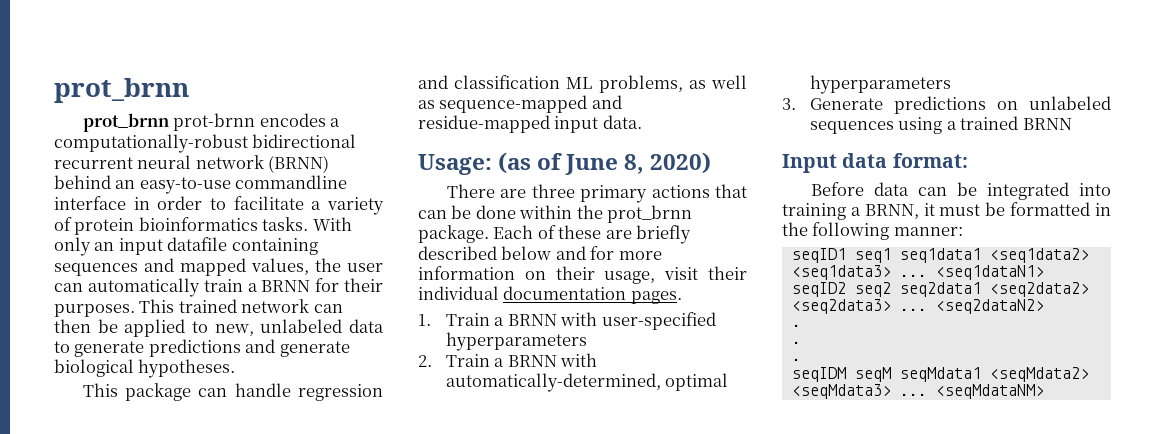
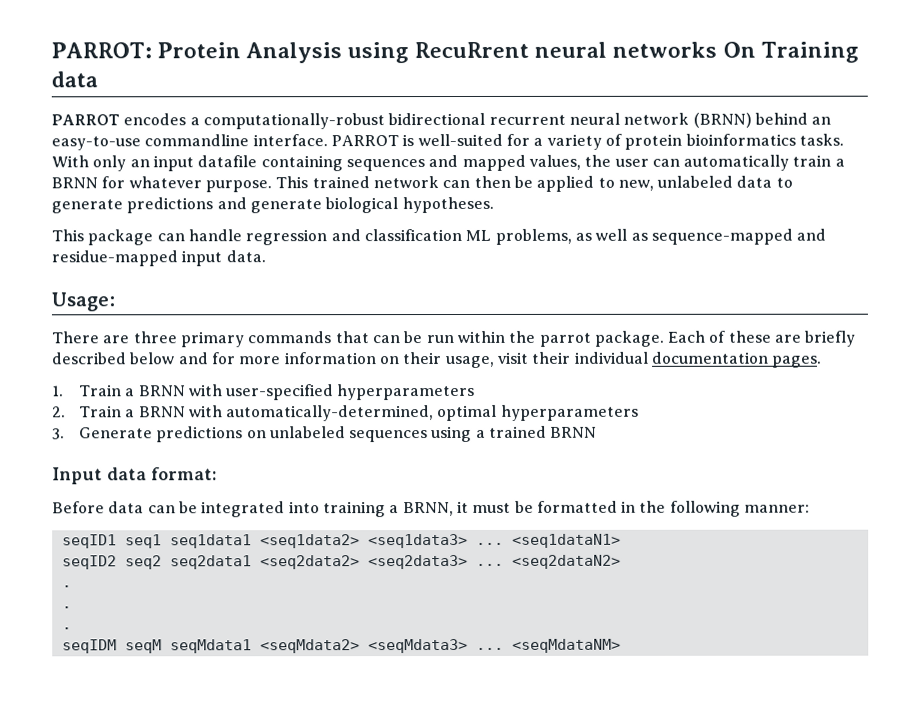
[54,78,189,103] [82,113,256,132] prot_brnn // prot_brnn prot-brnn -> [51,41,859,64] [51,71,98,88] [51,114,120,126] PARROT: Protein Analysis using RecuRrent neural networks On Training data // PARROT
[54,196,304,210] interface in order to facilitate -> [252,133,530,147] interface. PARROT is well-suited for
[344,278,383,292] [54,304,135,317] their purposes. -> [128,176,272,193] whatever purpose.
[498,152,712,175] (as of June 8, 2020) -> (115, 302) none
[651,185,710,198] actions -> [247,331,332,344] commands
[475,205,516,219] done -> [425,335,454,344] run
[607,205,693,223] prot_brnn -> [538,332,591,347] parrot

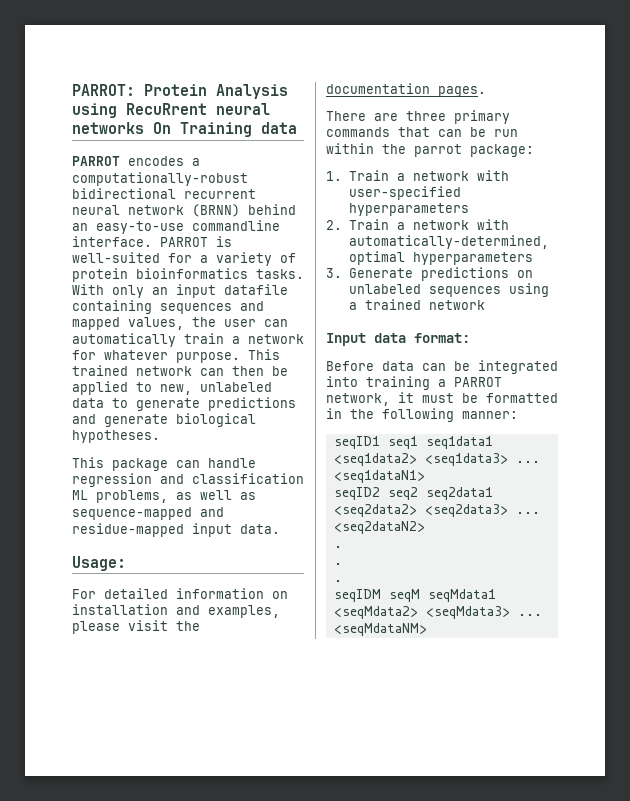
[51,177,98,189] BRNN -> [248,334,304,344] network
(115, 302) none -> [72,588,288,599] [72,604,280,618] [72,620,200,634] [326,83,486,97] // For detailed information on installation and examples, please visit the documentation pages.
[593,330,856,347] [51,351,823,369] package. Each of these are briefly described below and for more information on their usage, visit their individual documentation pages. -> [470,144,534,157] package:
[138,385,186,397] BRNN -> [412,171,469,181] network
[138,406,186,418] BRNN -> [412,220,469,230] network
[550,426,598,438] BRNN -> [428,300,485,310] network
[402,502,454,517] BRNN, -> [454,377,502,387] [326,393,390,406] PARROT network,

